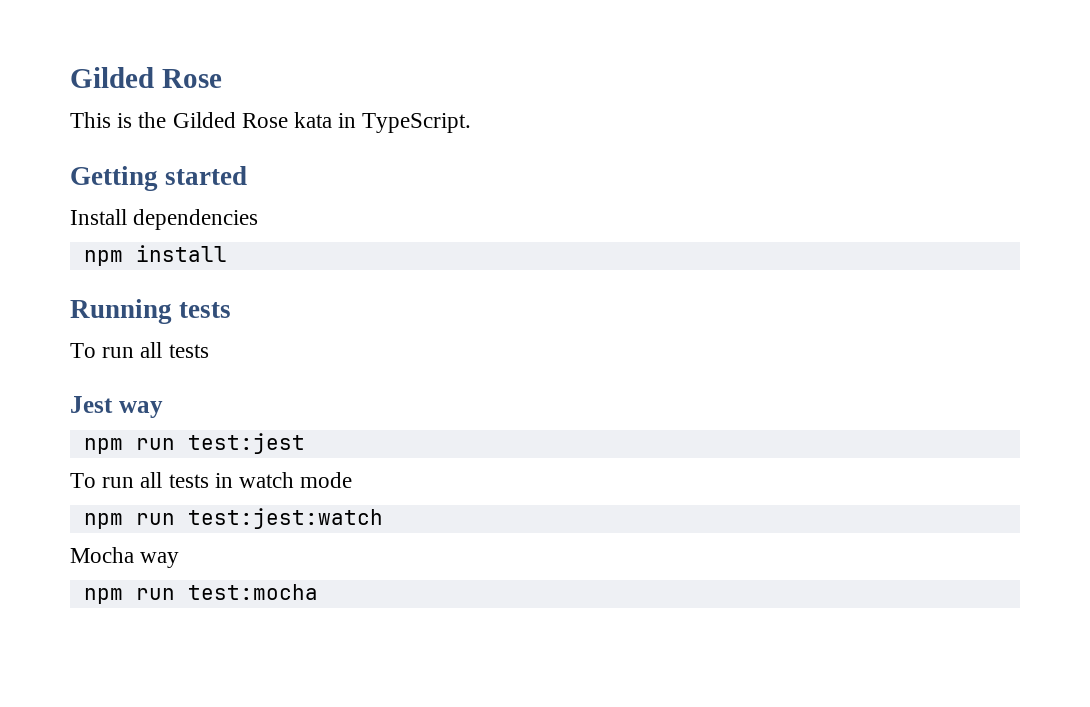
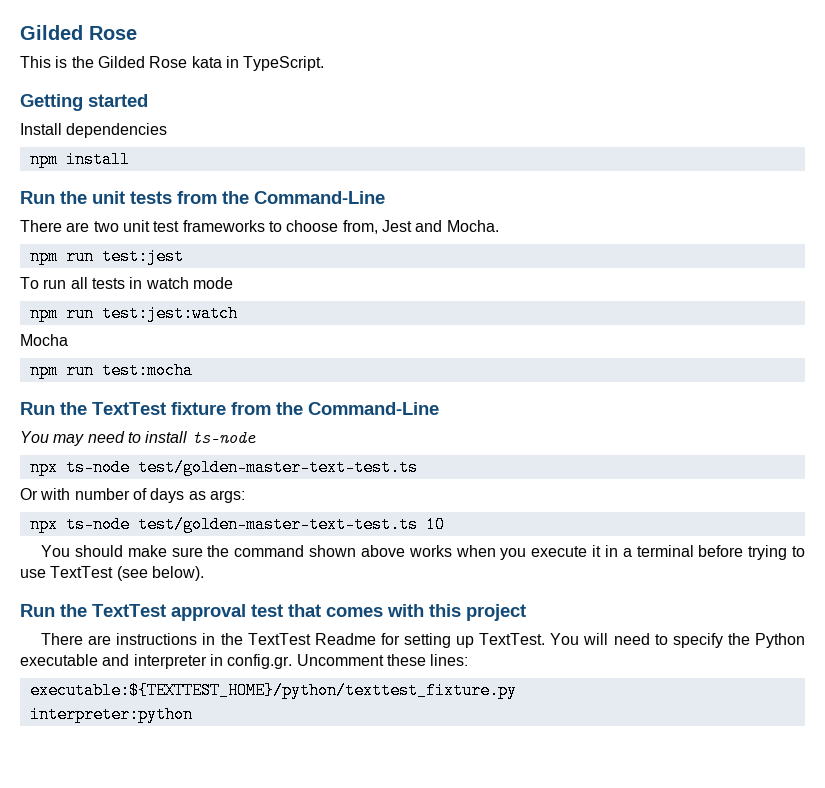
[70,299,232,324] [70,342,209,358] [70,396,163,418] Running tests // To run all tests // Jest way -> [20,191,385,204] [20,220,499,234] Run the unit tests from the Command-Line // There are two unit test frameworks to choose from, Jest and Mocha.
[140,552,180,568] way -> (68, 340) none
(318, 592) none -> [20,402,439,415] [20,431,256,446] [29,459,418,476] [20,488,245,503] [29,516,445,533] [41,545,805,560] [20,566,204,581] [20,604,526,621] [41,633,805,648] [20,654,469,669] [29,682,517,699] [29,706,193,723] // Run the TextTest fixture from the Command-Line // You may need to install ts-node // npx ts-node test/golden-master-text-test.ts // Or with number of days as args: // npx ts-node test/golden-master-text-test.ts 10 // You should make sure the command shown above works when you execute it in a terminal before trying to use TextTest (see below). // Run the TextTest approval test that comes with this project // There are instructions in the TextTest Readme for setting up TextTest. You will need to specify the Python executable and interpreter in config.gr. Uncomment these lines: // executable:${TEXTTEST_HOME}/python/texttest_fixture.py // interpreter:python

